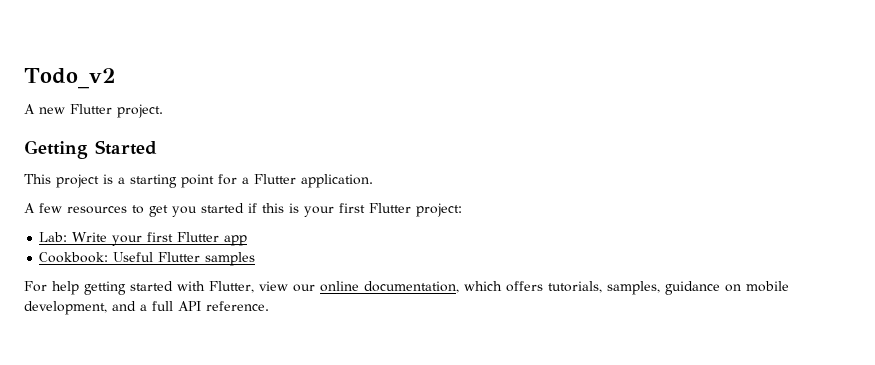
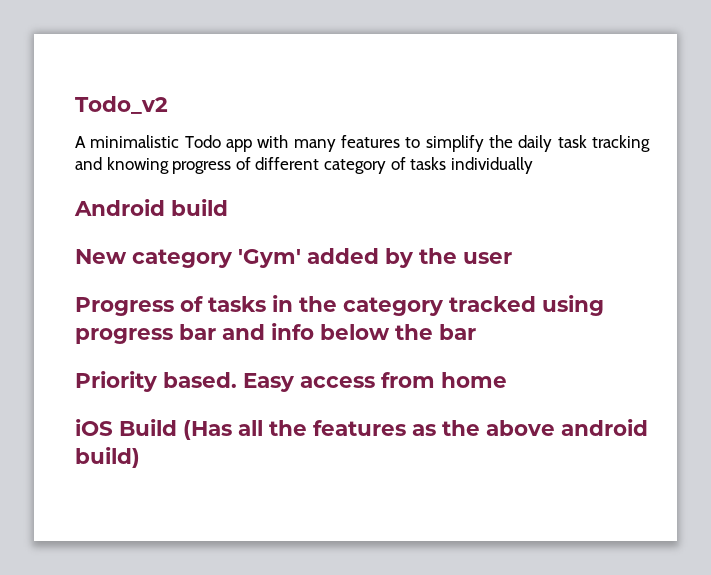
[39,104,163,118] [24,140,157,159] [24,174,373,188] [24,203,462,217] [39,232,248,246] [39,252,256,266] [24,281,789,295] [24,301,269,315] new Flutter project. // Getting Started // This project is a starting point for a Flutter application. // A few resources to get you started if this is your first Flutter project: // Lab: Write your first Flutter app // Cookbook: Useful Flutter samples // For help getting started with Flutter, view our online documentation, which offers tutorials, samples, guidance on mobile development, and a full API reference. -> [90,135,650,152] [75,157,533,174] [74,199,228,216] [75,248,512,268] [75,295,604,316] [75,323,476,344] [75,371,507,392] [75,419,648,440] [75,447,140,468] minimalistic Todo app with many features to simplify the daily task tracking and knowing progress of different category of tasks individually // Android build // New category 'Gym' added by the user // Progress of tasks in the category tracked using progress bar and info below the bar // Priority based. Easy access from home // iOS Build (Has all the features as the above android build)

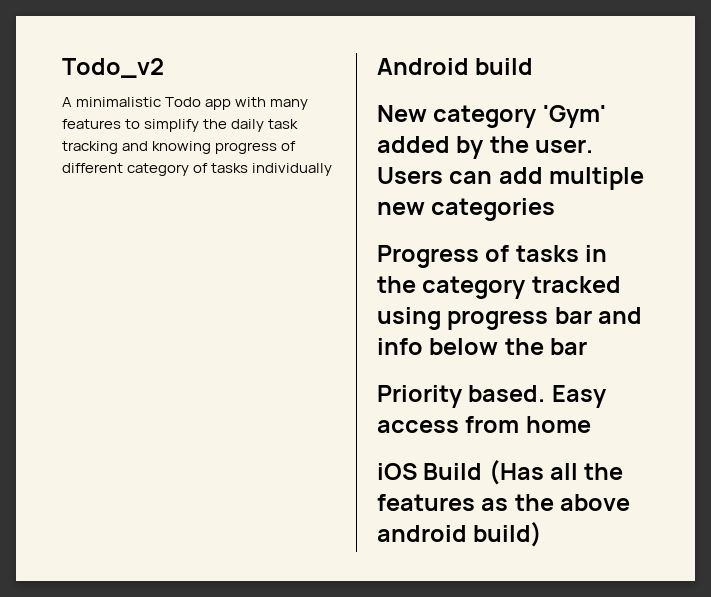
[463,252,512,264] user -> [535,139,594,153] [377,167,645,190] [377,198,556,221] user. Users can add multiple new categories

